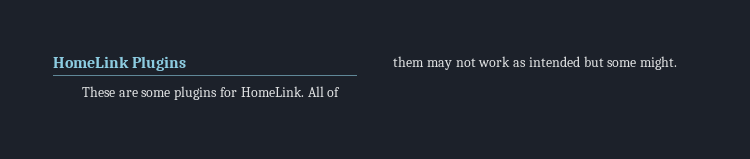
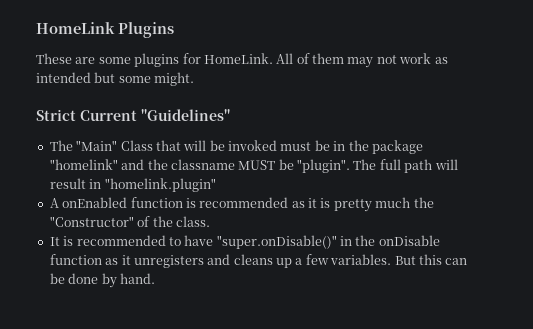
(678, 63) none -> [36,109,230,121] [49,140,423,154] [49,159,458,173] [49,178,216,192] [49,197,434,212] [49,216,210,227] [49,235,440,249] [49,254,468,268] [49,273,155,288] // Strict Current "Guidelines" // The "Main" Class that will be invoked must be in the package "homelink" and the classname MUST be "plugin". The full path will result in "homelink.plugin" // A onEnabled function is recommended as it is pretty much the "Constructor" of the class. // It is recommended to have "super.onDisable()" in the onDisable function as it unregisters and cleans up a few variables. But this can be done by hand.

